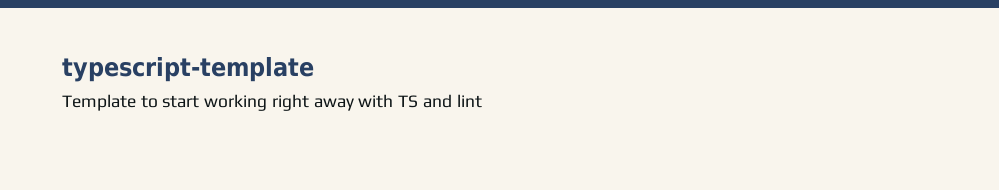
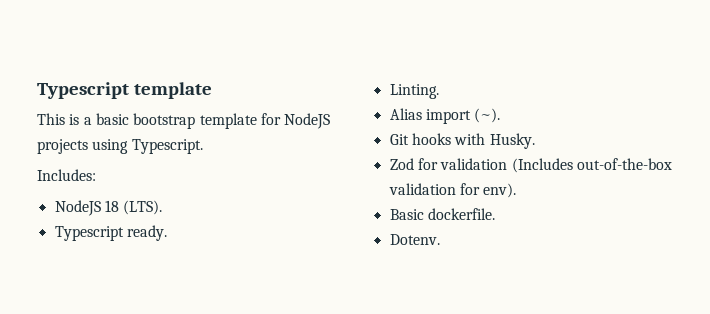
[62,57,314,82] [62,94,482,111] typescript-template // Template to start working right away with TS and lint -> [37,82,212,99] [37,113,331,129] [37,139,203,154] [37,169,96,181] [54,200,163,216] [54,225,167,241] [389,84,439,99] [389,108,501,124] [389,133,535,149] [389,158,672,173] [388,183,517,198] [389,208,495,220] [389,234,440,245] Typescript template // This is a basic bootstrap template for NodeJS projects using Typescript. // Includes: // NodeJS 18 (LTS). // Typescript ready. // Linting. // Alias import (~). // Git hooks with Husky. // Zod for validation (Includes out-of-the-box validation for env). // Basic dockerfile. // Dotenv.

